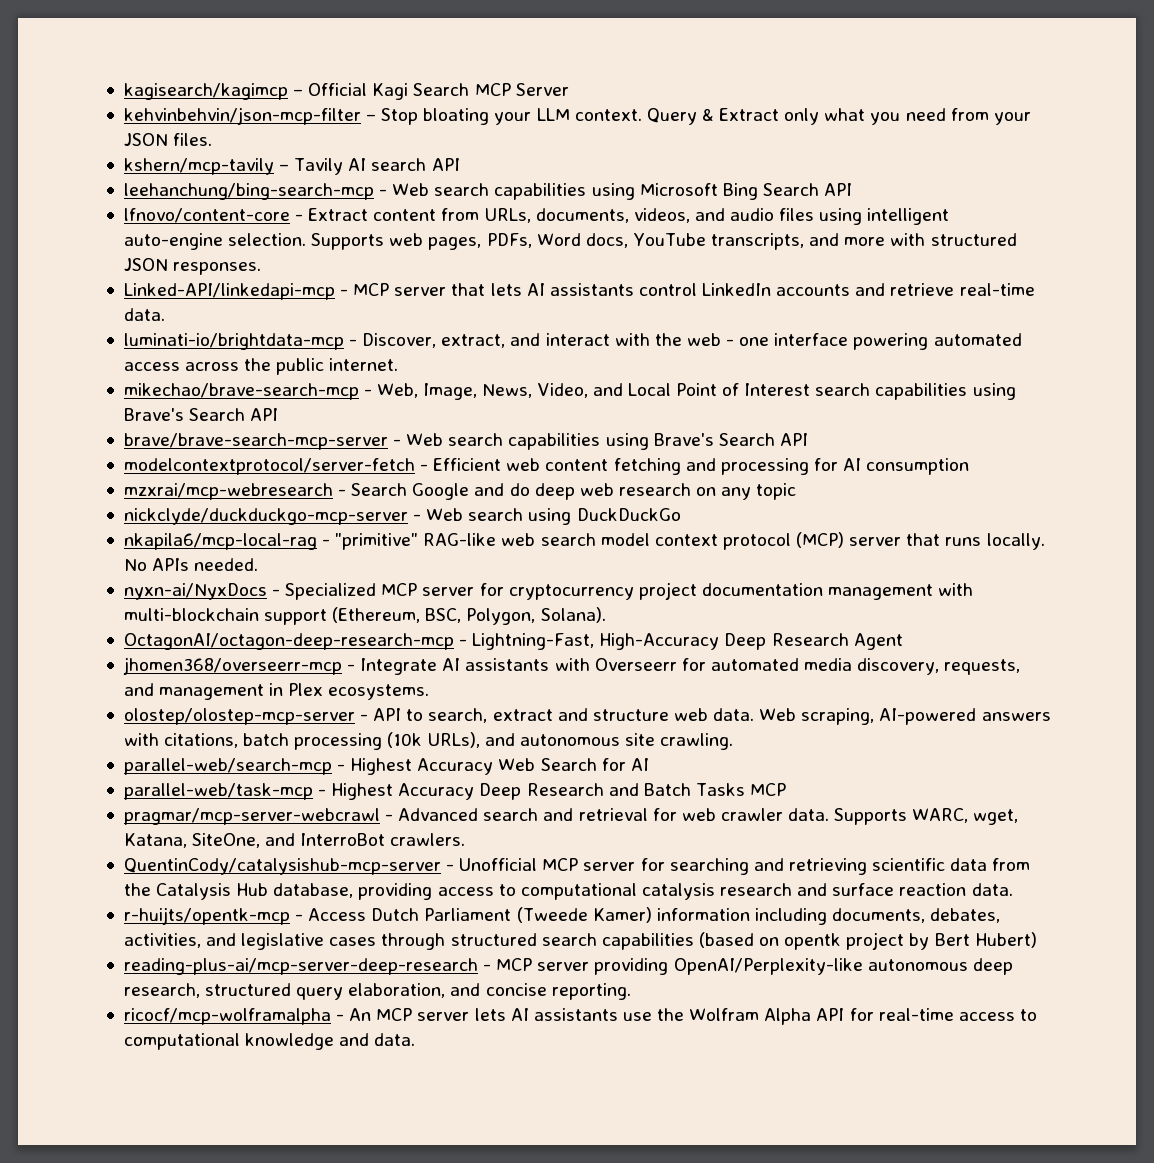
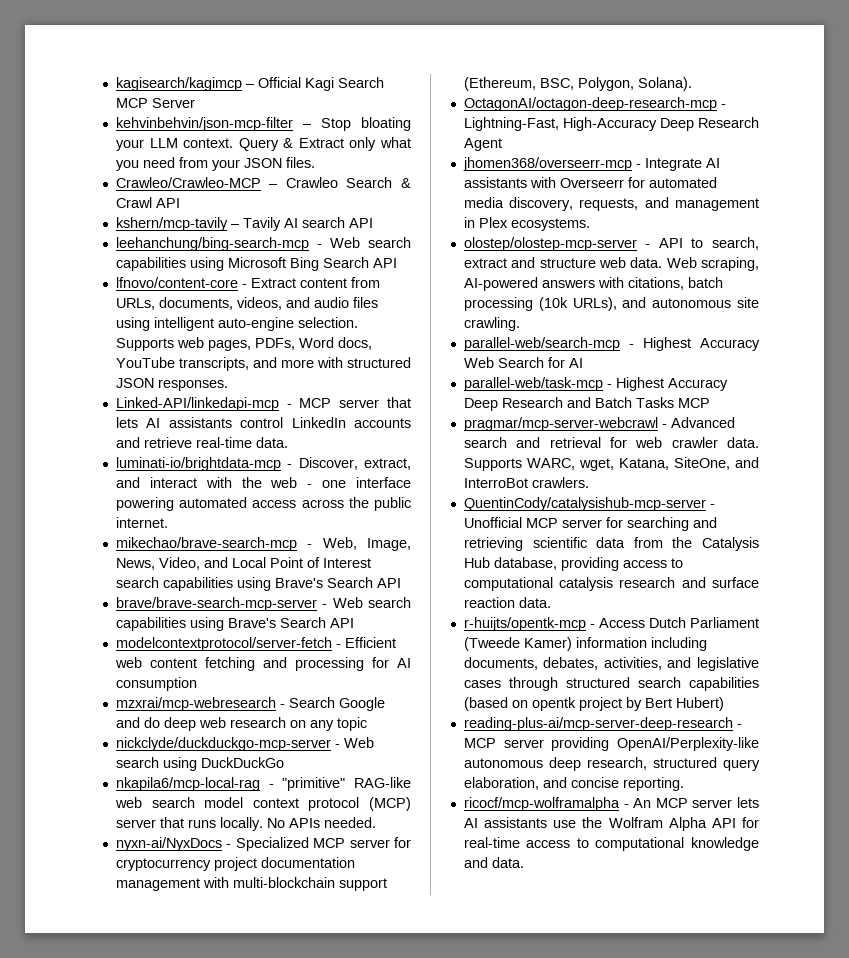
(213, 139) none -> [115,177,411,188] [115,197,180,208] // Crawleo/Crawleo-MCP – Crawleo Search & Crawl API

